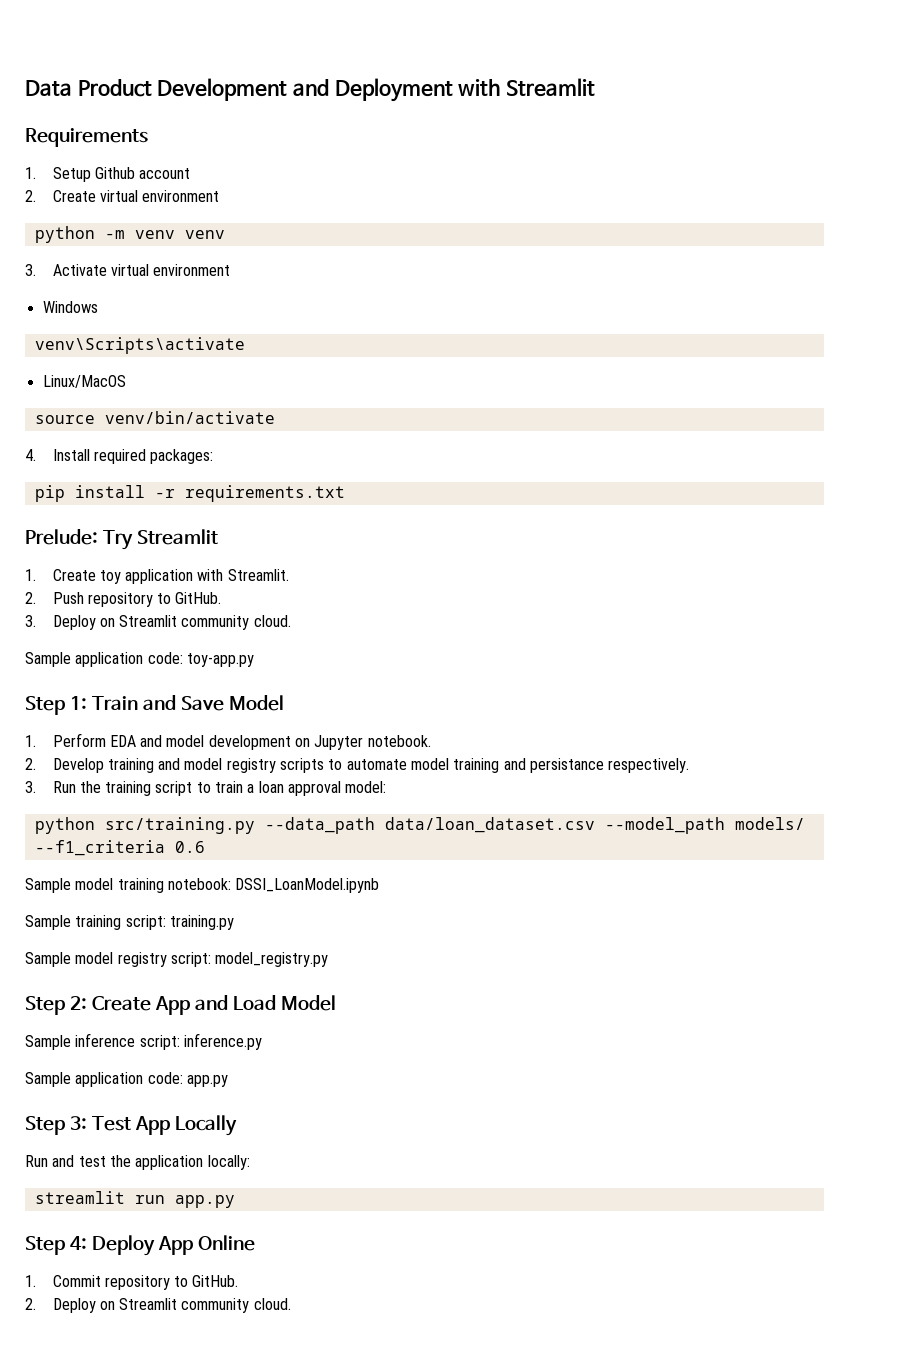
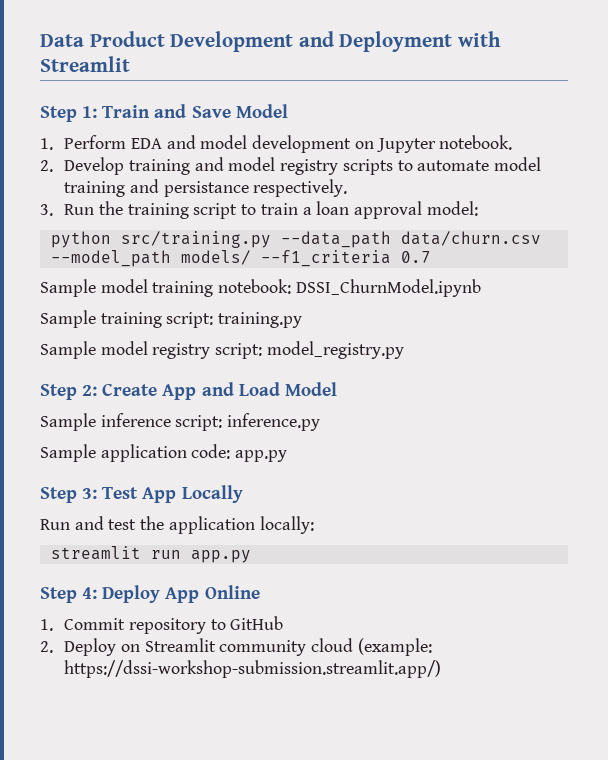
[25,128,148,147] [25,167,191,182] [25,190,220,202] [34,226,225,243] [25,264,231,276] [42,301,98,313] [34,337,245,354] [42,375,126,388] [34,411,275,424] [25,449,214,464] [34,485,345,502] [25,529,218,550] [25,569,289,584] [25,592,222,607] [25,615,291,630] [25,652,254,667] // Requirements // 1. Setup Github account // 2. Create virtual environment // python -m venv venv // 3. Activate virtual environment // Windows // venv\Scripts\activate // Linux/MacOS // source venv/bin/activate // 4. Install required packages: // pip install -r requirements.txt // Prelude: Try Streamlit // 1. Create toy application with Streamlit. // 2. Push repository to GitHub. // 3. Deploy on Streamlit community cloud. // Sample application code: toy-app.py -> (130, 64) none
[384,817,595,833] data/loan_dataset.csv -> [400,231,541,246] data/churn.csv
[174,841,205,853] 0.6 -> [400,251,431,263] 0.7
[235,878,380,893] DSSI_LoanModel.ipynb -> [295,279,481,297] DSSI_ChurnModel.ipynb
[192,1275,239,1287] GitHub. -> [230,616,284,630] GitHub
[253,1298,291,1310] cloud. -> [311,638,432,656] [64,660,442,678] cloud (example: https://dssi-workshop-submission.streamlit.app/)

